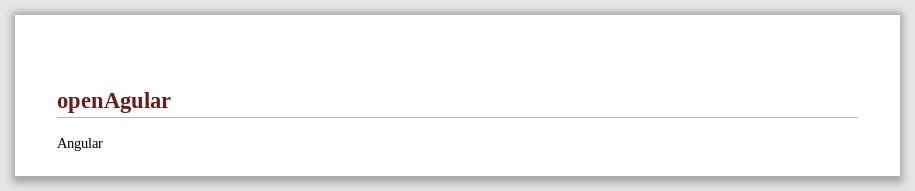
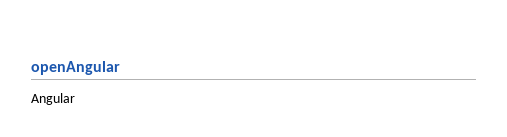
[57,92,171,113] openAgular -> [31,61,120,75] openAngular

